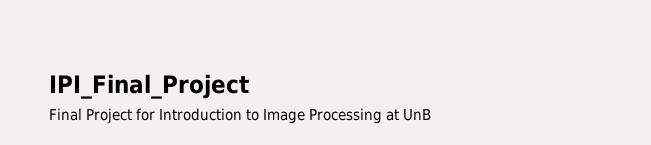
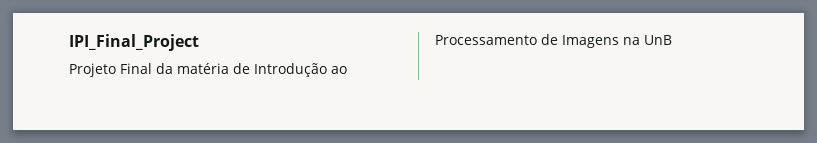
[49,108,400,124] Final Project for Introduction to Image Processing at -> [69,63,347,77] [435,34,640,48] Projeto Final da matéria de Introdução ao Processamento de Imagens na

